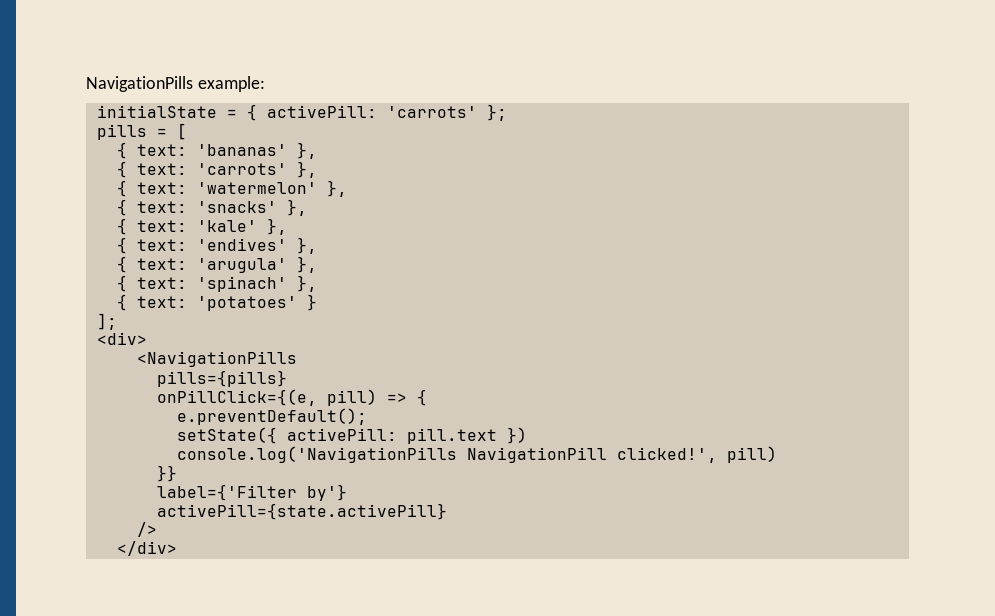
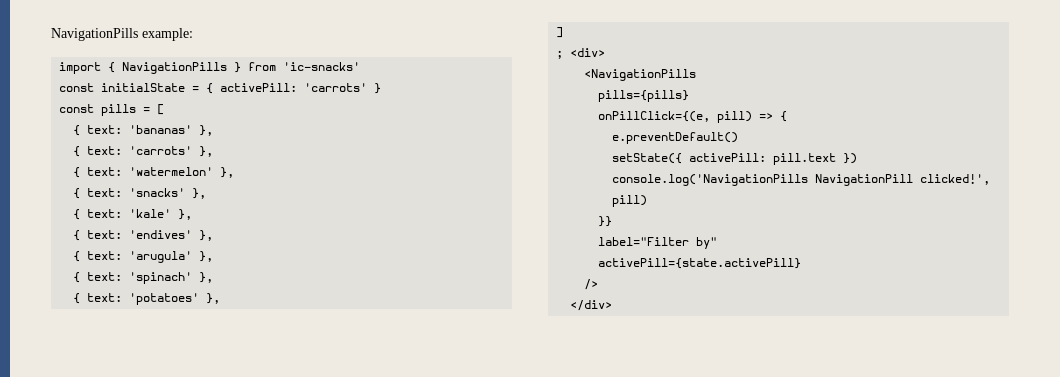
(265, 84) none -> [59,62,361,74] [59,83,95,92] import { NavigationPills } from 'ic-snacks' // const
[486,104,507,121] }; // -> [374,83,382,94] [59,104,95,113] } // const
[306,294,317,311] [96,313,117,330] } // ]; // -> [206,293,221,304] [556,27,564,38] [556,50,564,59] }, // ] // ;
[176,408,367,425] e.preventDefault(); -> [612,132,739,144] e.preventDefault()
[156,484,347,501] label={'Filter by'} -> [598,237,718,249] label="Filter by"

